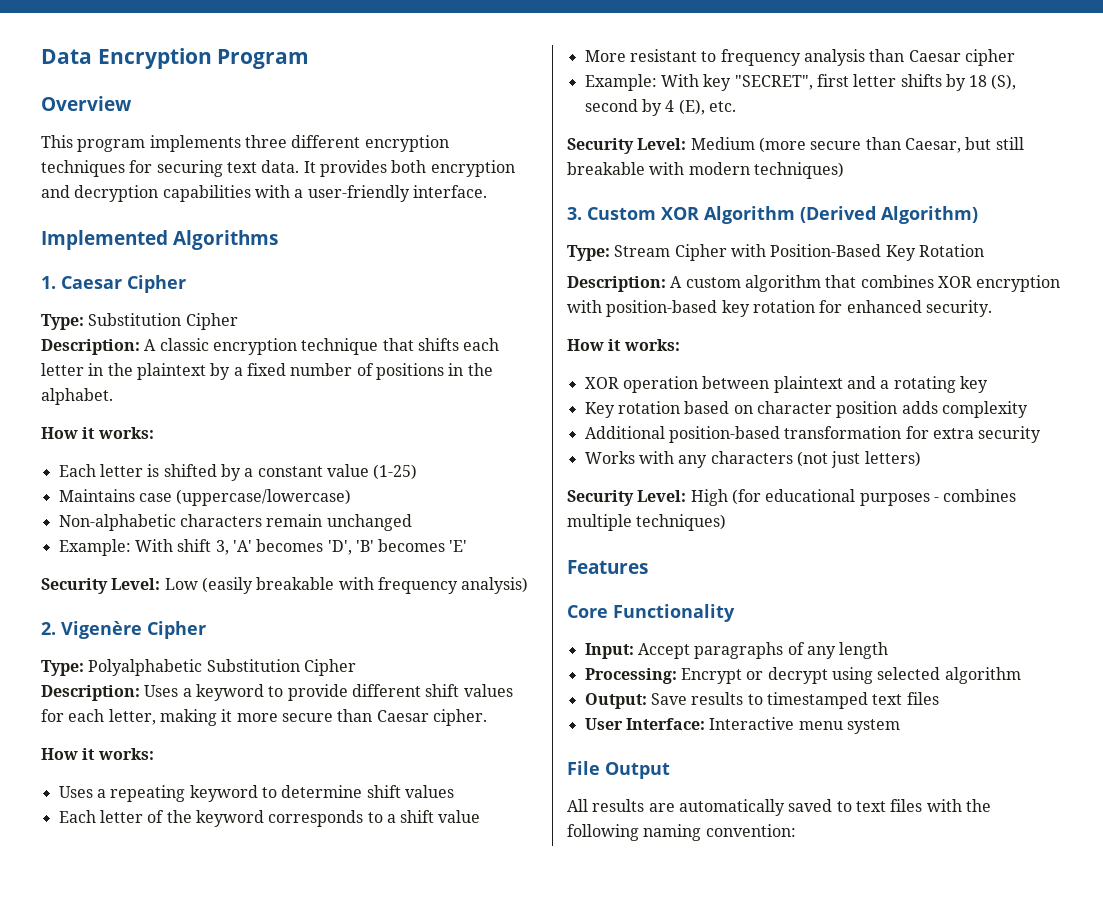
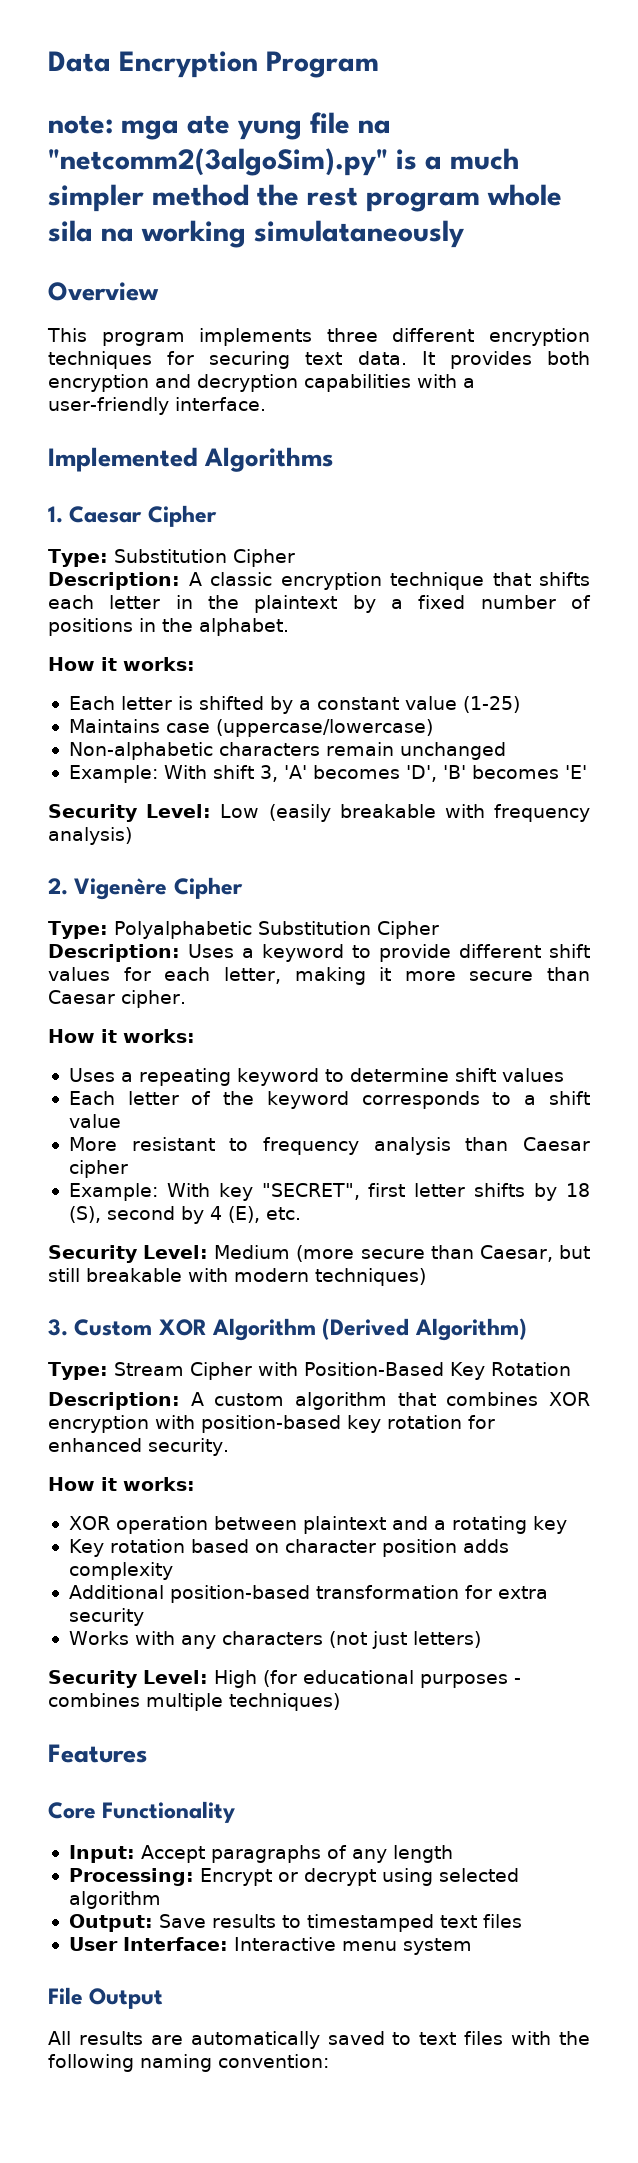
(310, 59) none -> [48,112,391,140] [48,148,519,176] [48,184,562,212] [48,220,464,248] // note: mga ate yung file na "netcomm2(3algoSim).py" is a much simpler method the rest program whole sila na working simulataneously

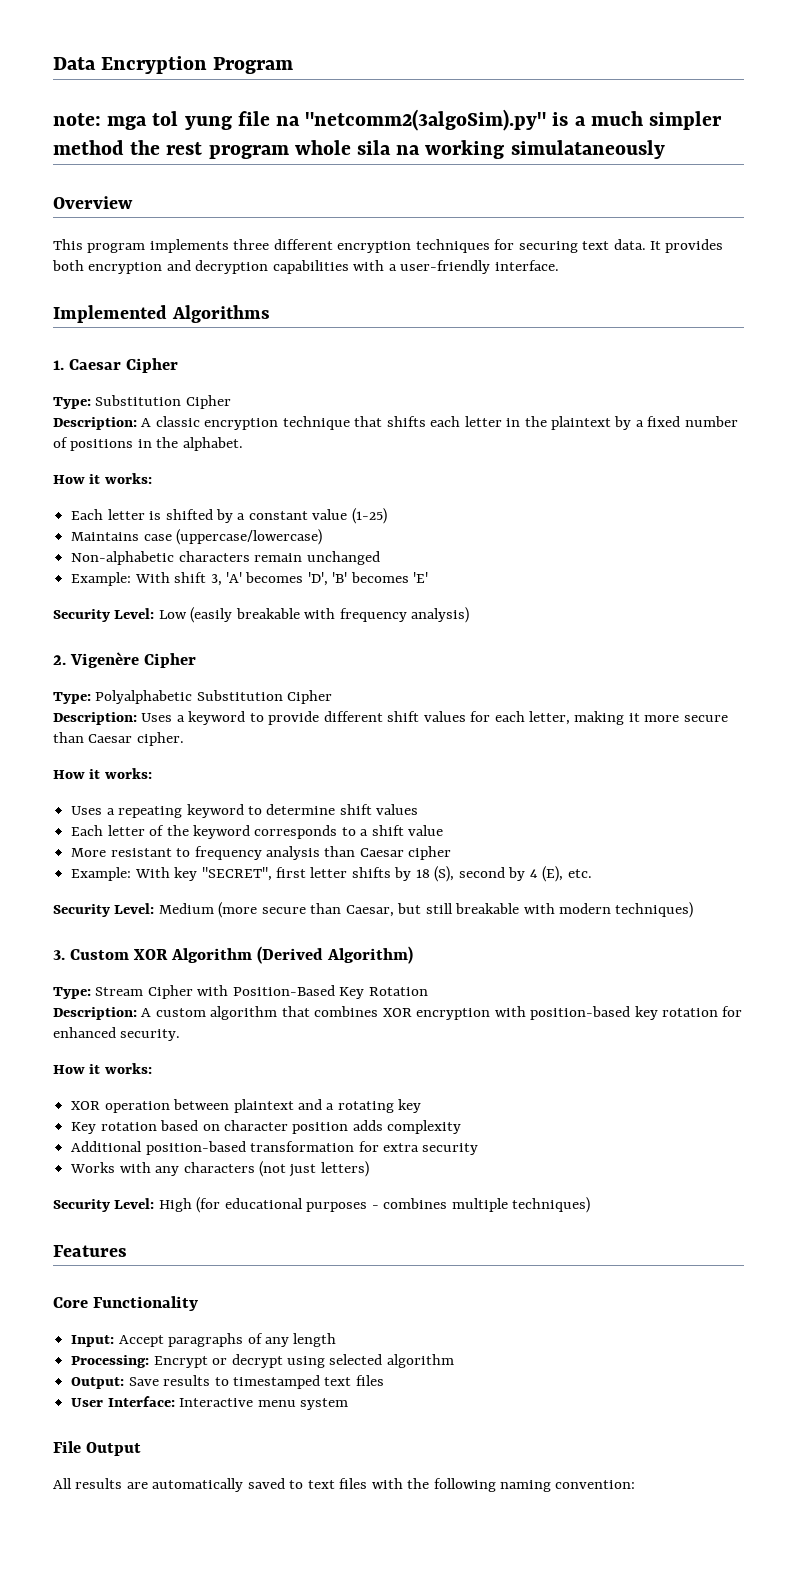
[187,115,230,134] ate -> [152,111,179,126] tol

